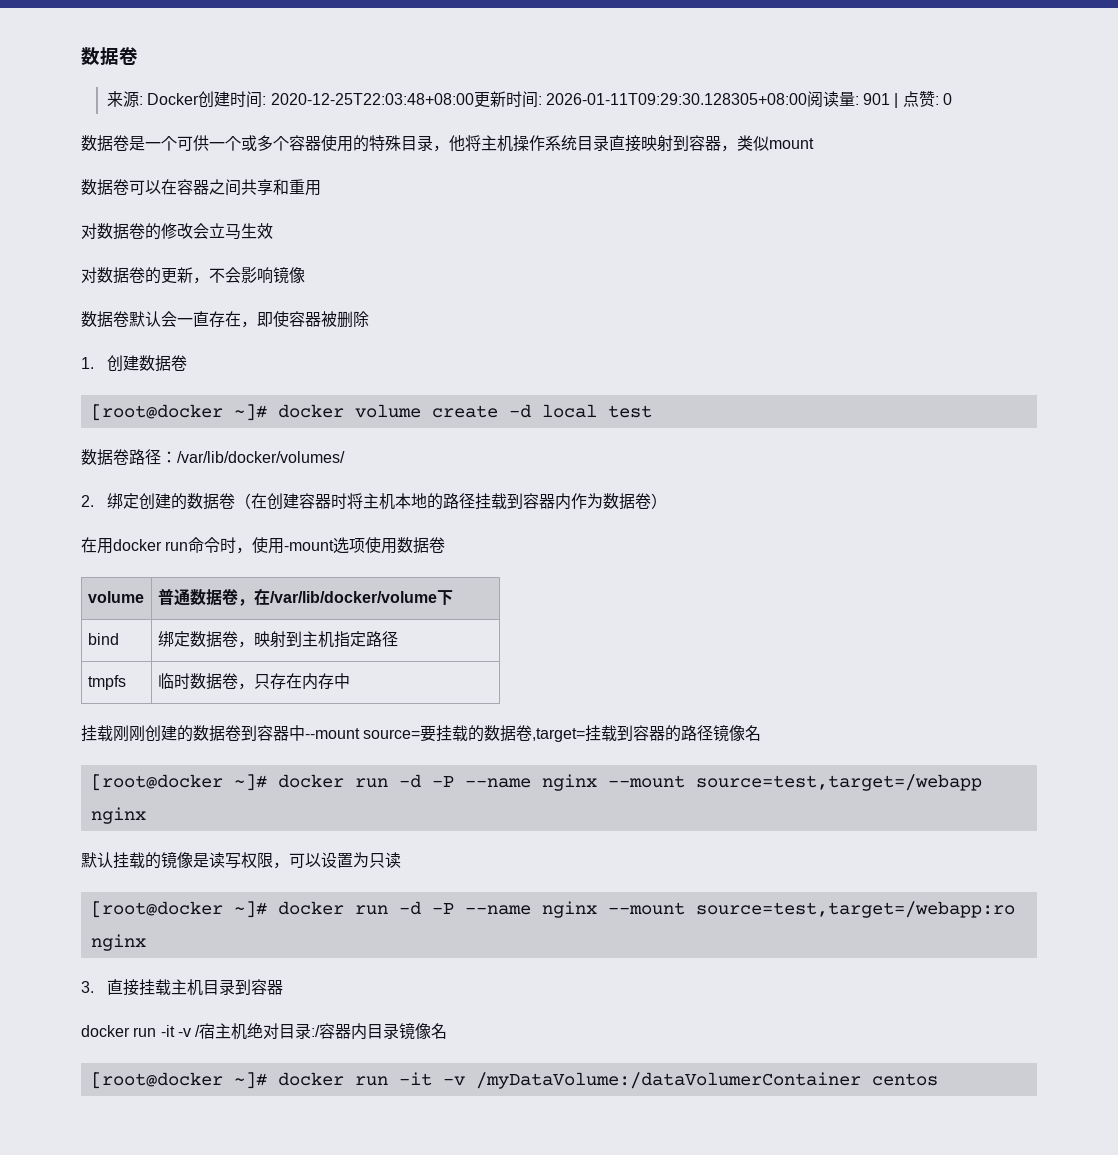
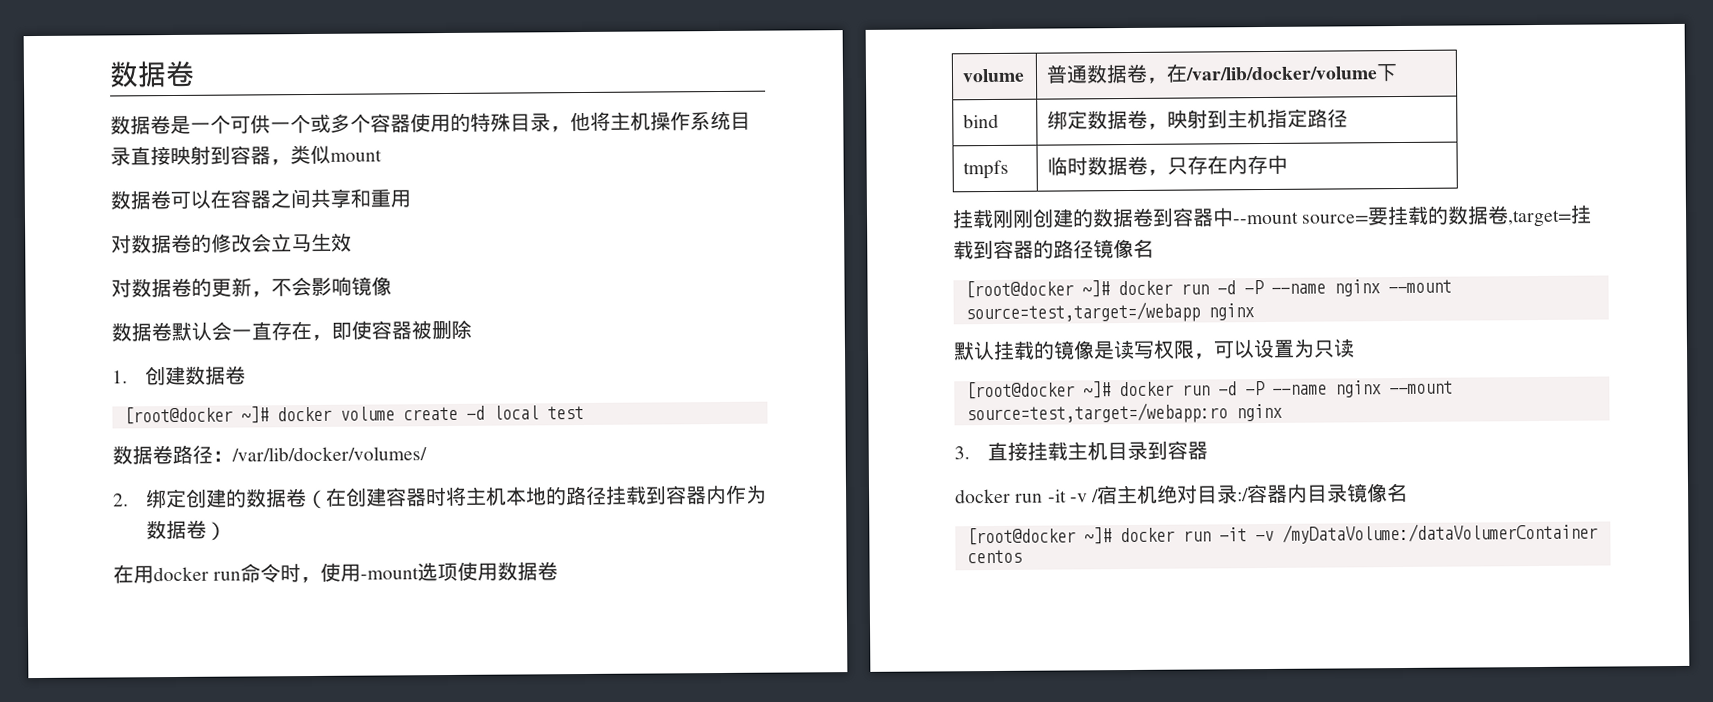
[81,47,138,65] [106,91,953,108] 数据卷 // 来源: Docker创建时间: 2020-12-25T22:03:48+08:00更新时间: 2026-01-11T09:29:30.128305+08:00阅读量: 901 | 点赞: 0 -> [109,60,195,88] 数据卷

